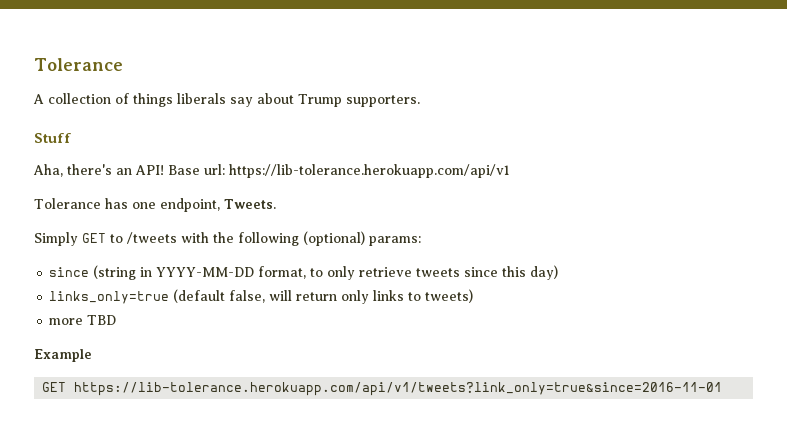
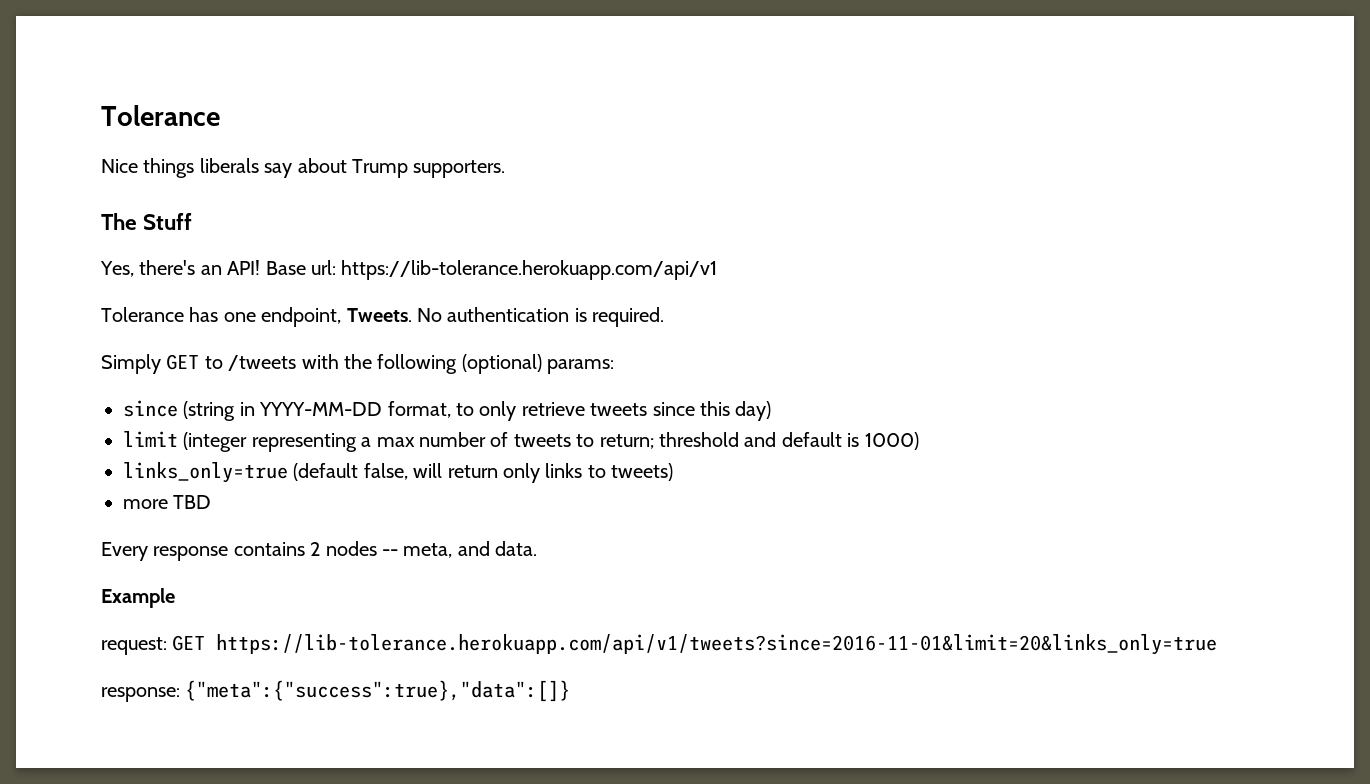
[33,93,129,104] A collection of -> [101,159,138,173] Nice
(420, 101) none -> [101,213,137,230] The
[33,164,63,177] Aha, -> [100,261,134,277] Yes,
(276, 204) none -> [416,307,665,327] No authentication is required.
(559, 272) none -> [123,431,919,452] // limit (integer representing a max number of tweets to return; threshold and default is 1000)
[34,349,92,362] [42,382,723,396] Example // GET https://lib-tolerance.herokuapp.com/api/v1/tweets?link_only=true&since=2016-11-01 -> [101,541,538,561] [101,588,175,608] [101,634,1218,655] [101,680,571,702] Every response contains 2 nodes -- meta, and data. // Example // request: GET https://lib-tolerance.herokuapp.com/api/v1/tweets?since=2016-11-01&limit=20&links_only=true // response: {"meta":{"success":true},"data":[]}

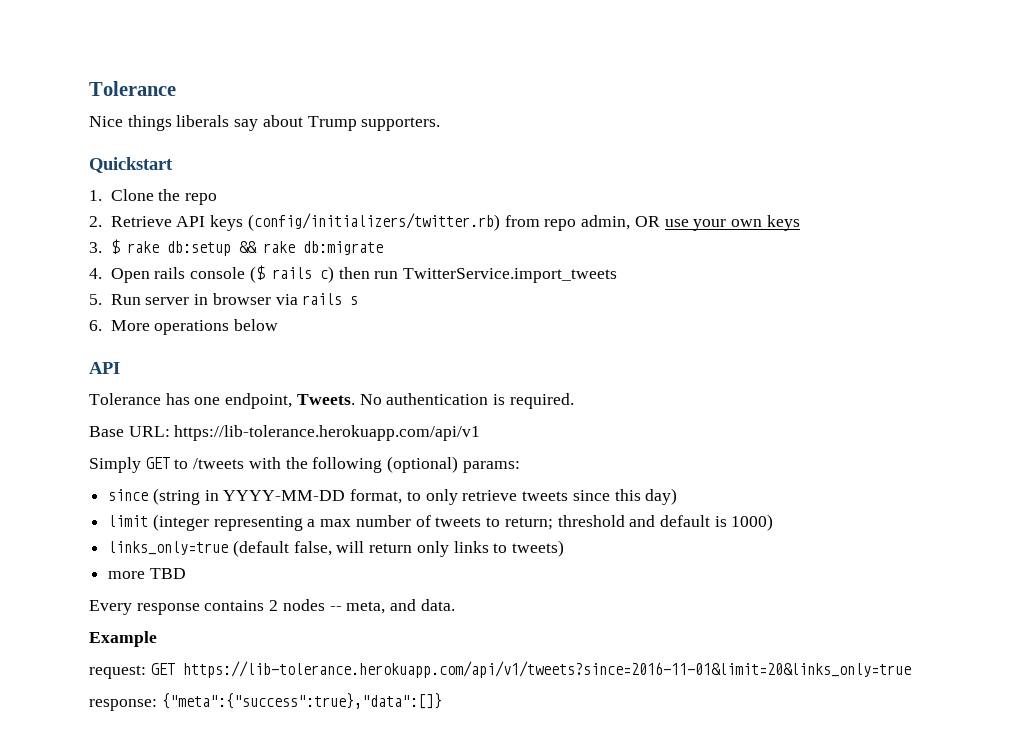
[101,213,193,230] [100,260,718,280] The Stuff // Yes, there's an API! Base url: https://lib-tolerance.herokuapp.com/api/v1 -> [89,157,173,173] [89,189,218,205] [89,213,800,231] [89,239,383,256] [89,265,618,283] [89,293,359,305] [89,319,279,335] [89,362,120,374] Quickstart // 1. Clone the repo // 2. Retrieve API keys (config/initializers/twitter.rb) from repo admin, OR use your own keys // 3. $ rake db:setup && rake db:migrate // 4. Open rails console ($ rails c) then run TwitterService.import_tweets // 5. Run server in browser via rails s // 6. More operations below // API
(665, 317) none -> [89,425,481,441] // Base URL: https://lib-tolerance.herokuapp.com/api/v1

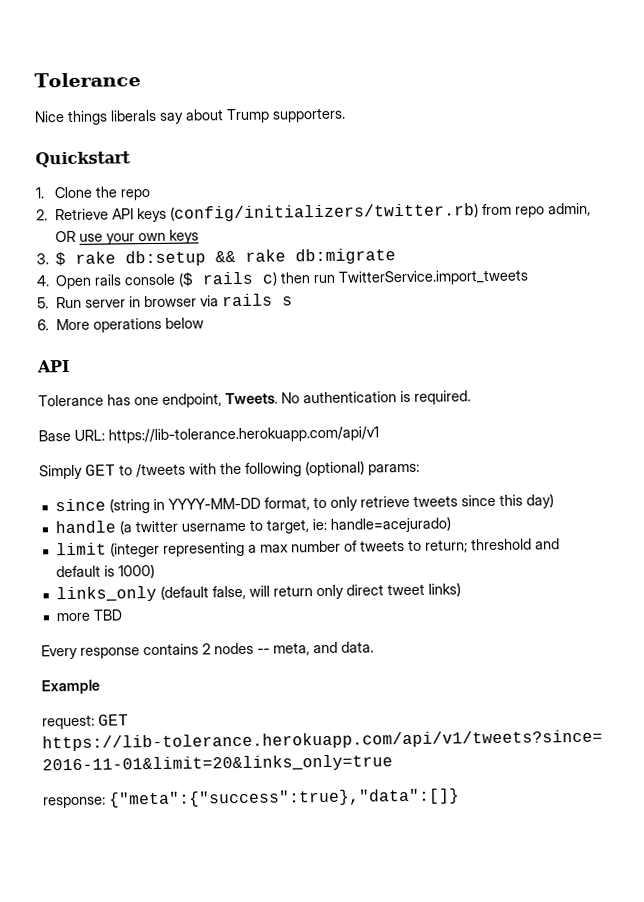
(678, 496) none -> [54,516,451,535] // handle (a twitter username to target, ie: handle=acejurado)
[108,541,229,555] links_only=true -> [55,585,157,603] links_only
[453,540,565,557] links to tweets) -> [345,582,461,597] direct tweet links)

